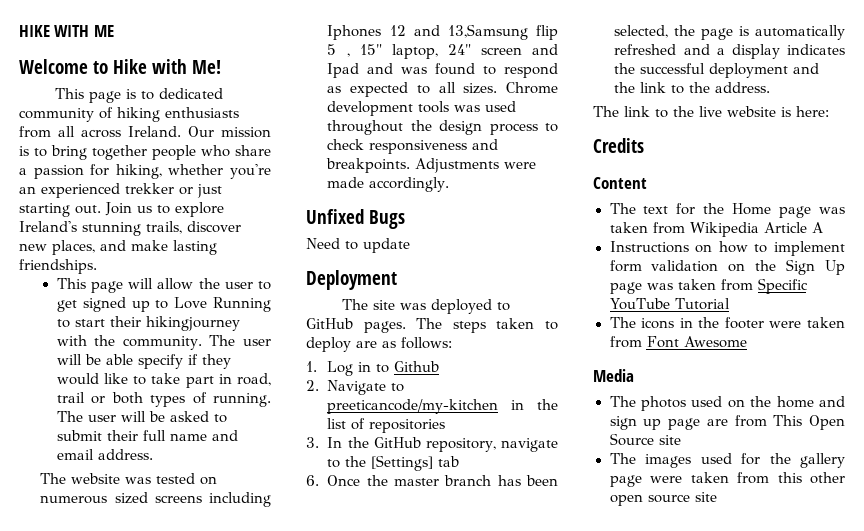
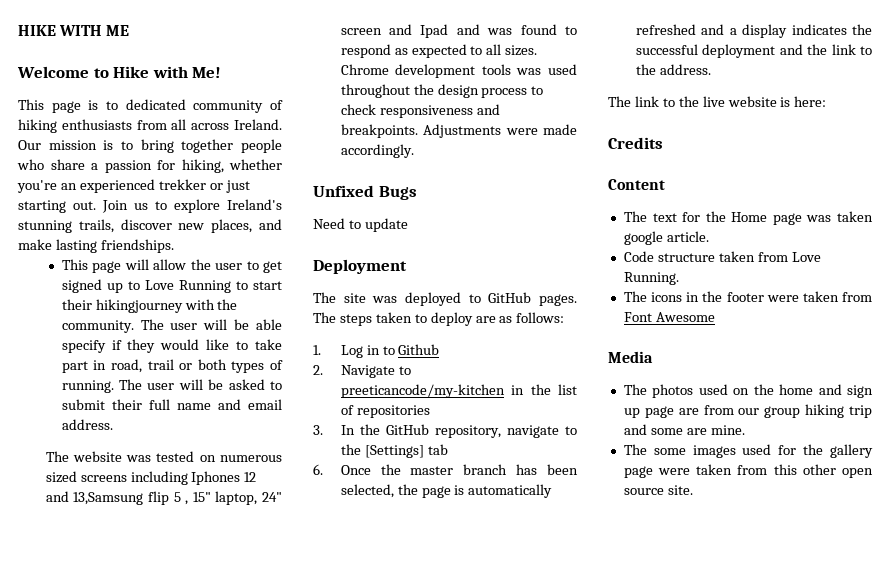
[652,222,823,237] [609,241,845,256] [609,259,845,275] [609,278,808,294] [609,298,731,310] from Wikipedia Article A // Instructions on how to implement form validation on the Sign Up page was taken from Specific YouTube Tutorial -> [623,231,709,245] [623,251,821,262] [623,272,679,285] google article. // Code structure taken from Love Running.
[773,415,845,430] [609,433,681,446] [609,453,636,464] This Open Source site // The -> [738,404,872,418] [623,424,745,435] [623,444,686,455] our group hiking trip and some are mine. // The some
[694,492,717,502] site -> [667,485,693,495] site.

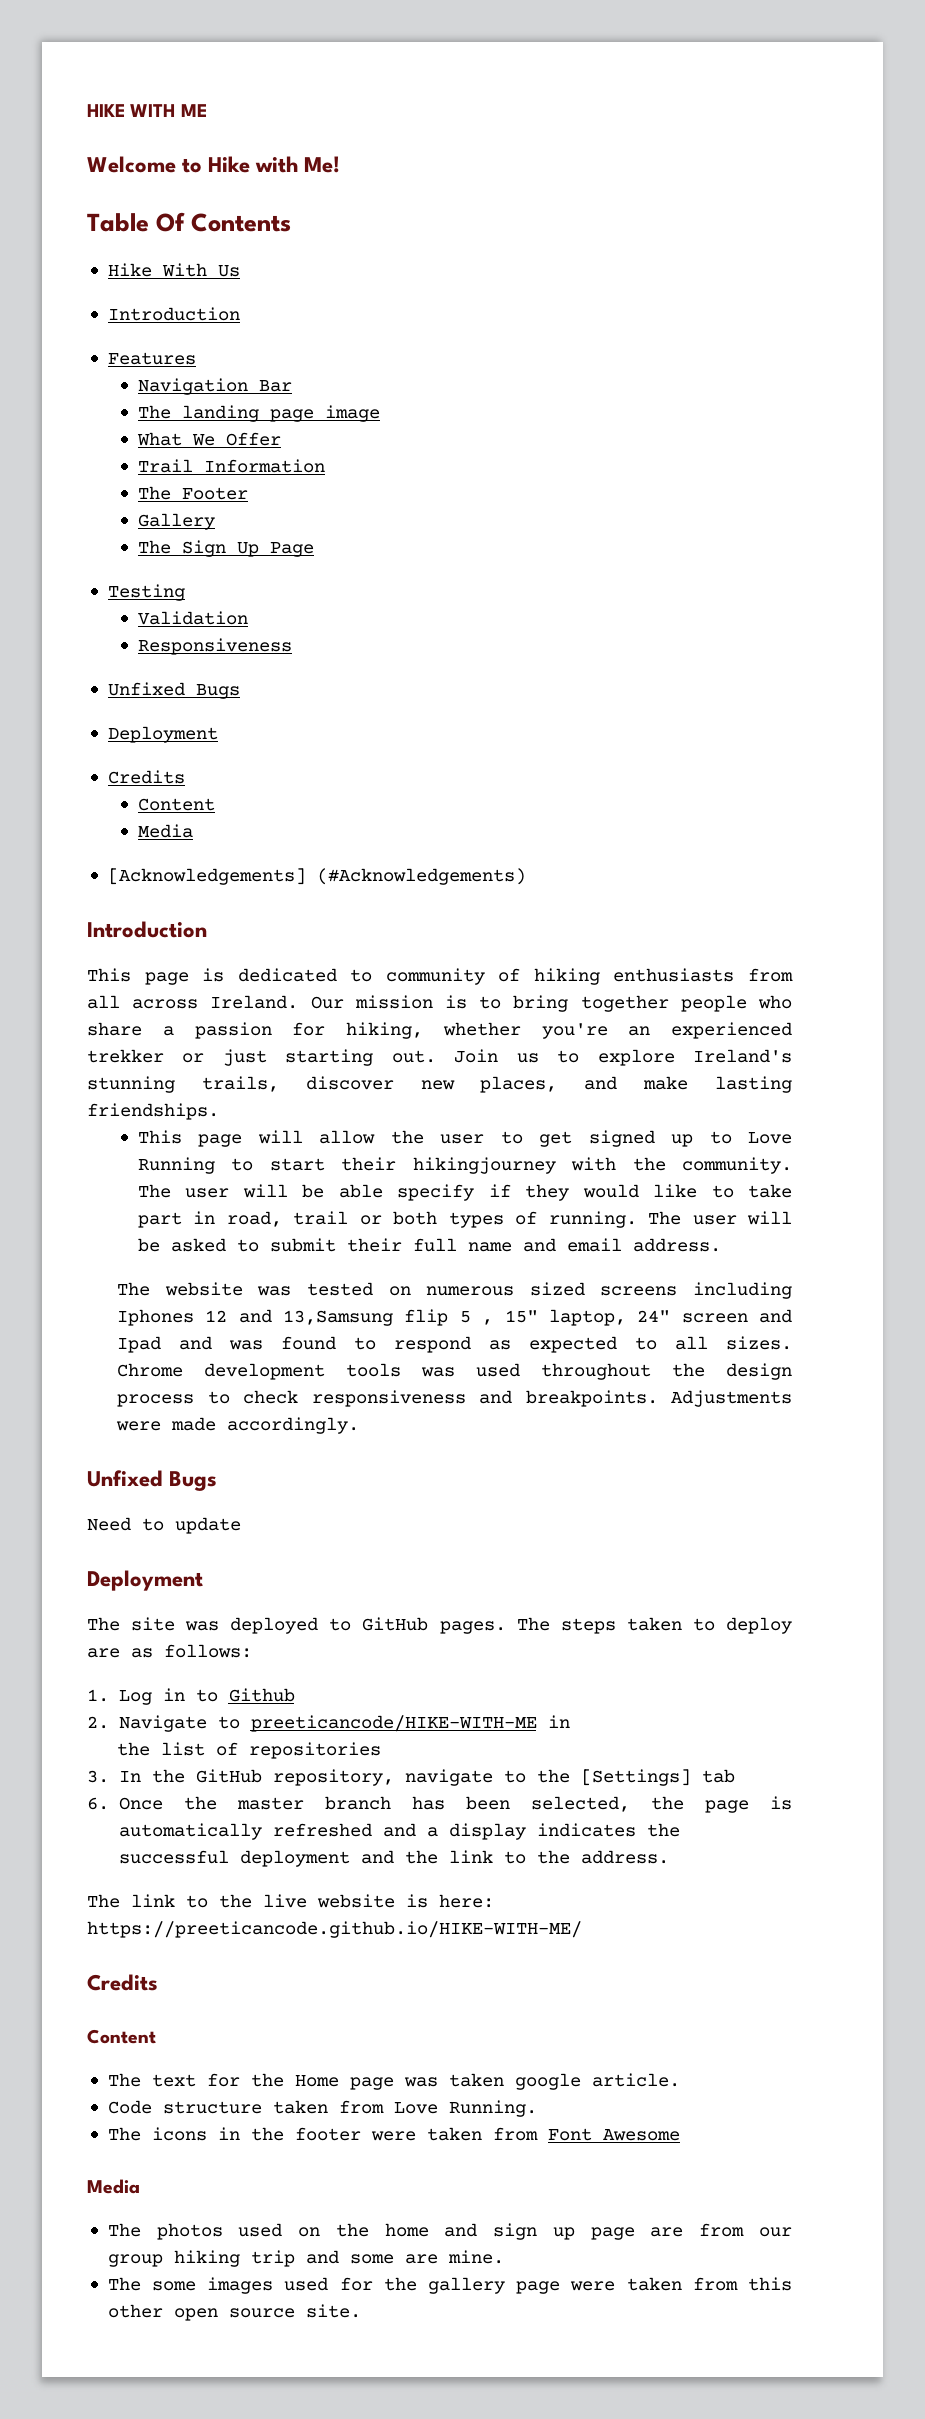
(222, 72) none -> [87,212,292,232] [107,263,240,277] [107,307,240,321] [107,352,196,365] [137,378,292,395] [137,405,380,422] [136,432,281,446] [137,459,325,473] [137,486,248,500] [137,513,215,530] [137,540,314,557] [107,584,185,601] [137,611,248,625] [137,638,292,655] [107,682,240,699] [107,726,218,743] [107,770,185,784] [137,798,215,811] [137,824,193,838] [107,868,526,885] [87,921,207,938] // Table Of Contents // Hike With Us // Introduction // Features // Navigation Bar // The landing page image // What We Offer // Trail Information // The Footer // Gallery // The Sign Up Page // Testing // Validation // Responsiveness // Unfixed Bugs // Deployment // Credits // Content // Media // [Acknowledgements] (#Acknowledgements) // Introduction
[106,99,186,110] to dedicated -> [237,968,373,982] dedicated to
[340,384,525,398] preeticancode/my-kitchen in -> [250,1715,570,1732] preeticancode/HIKE-WITH-ME in //
(827, 101) none -> [87,1921,582,1938] https://preeticancode.github.io/HIKE-WITH-ME/

